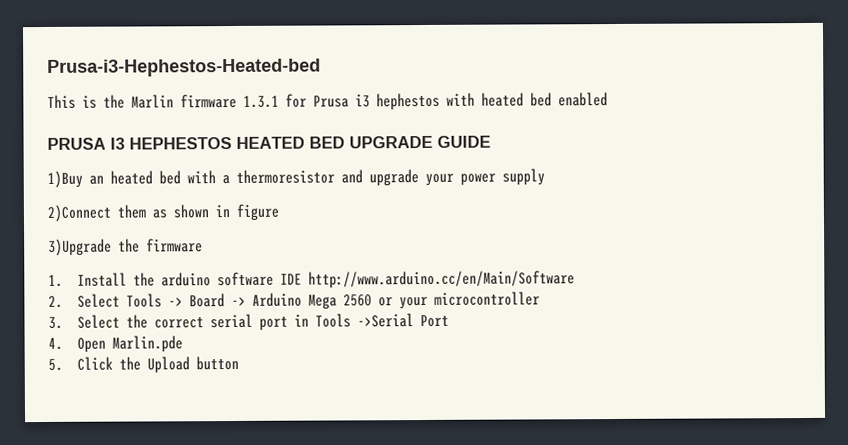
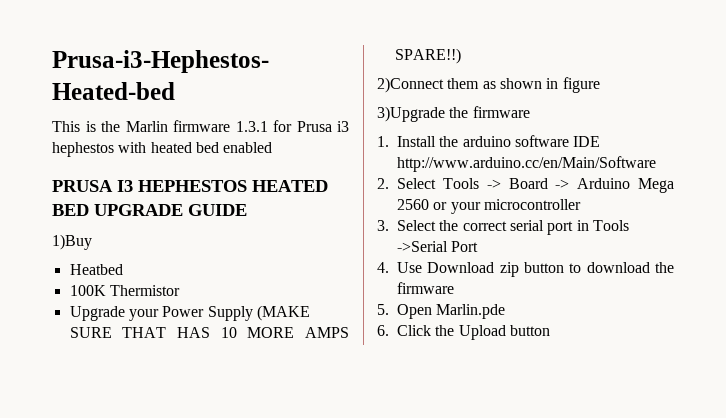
[89,168,545,187] an heated bed with a thermoresistor and upgrade your power supply -> [69,264,123,275] [69,285,180,296] [69,305,310,321] [69,327,349,338] [394,48,461,64] // Heatbed // 100K Thermistor // Upgrade your Power Supply (MAKE SURE THAT HAS 10 MORE AMPS SPARE!!)
(63, 343) none -> [397,262,674,277] [397,282,454,294] [377,304,389,315] Use Download zip button to download the firmware // 5.
[48,358,63,371] 5. -> [377,325,389,336] 6.

